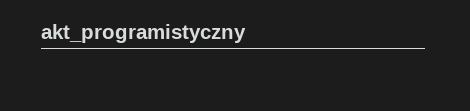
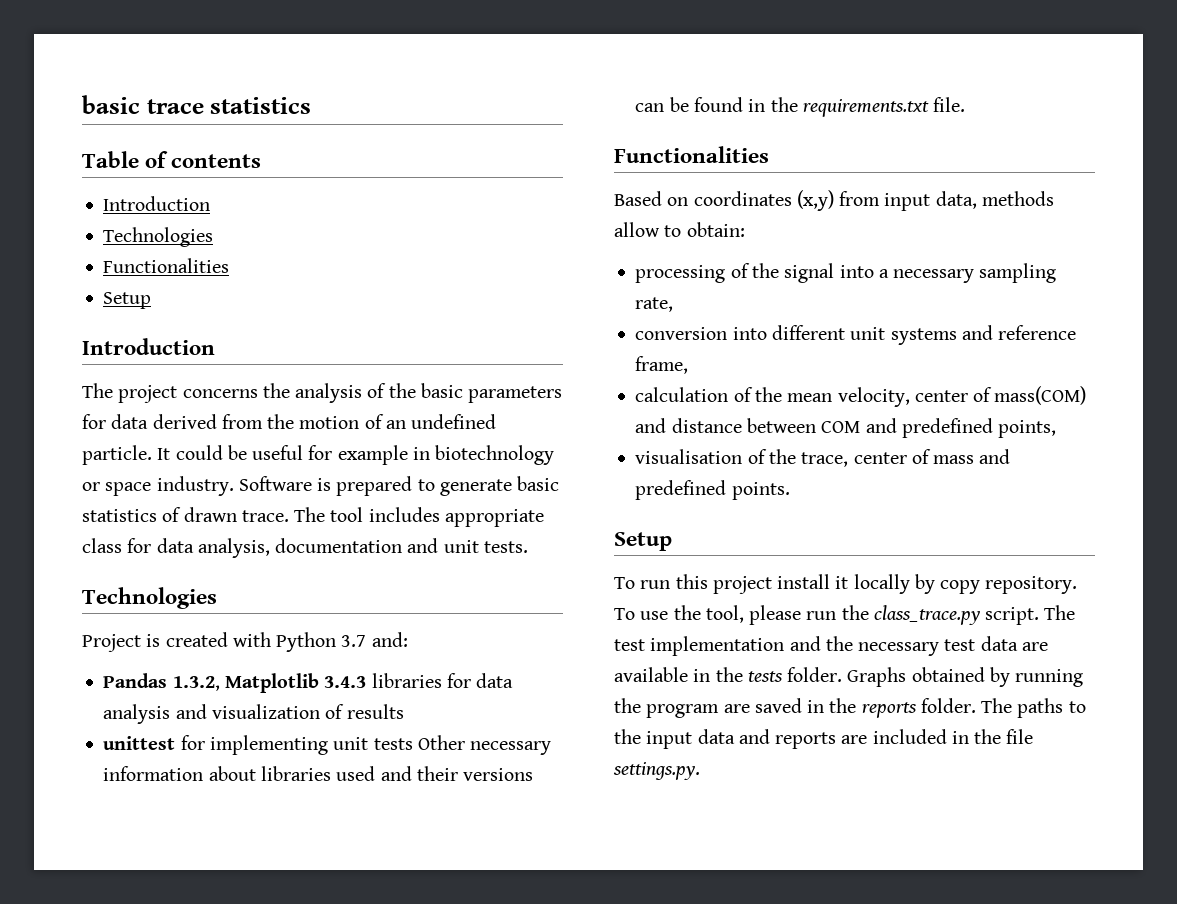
[41,24,246,43] akt_programistyczny -> [82,95,312,114] [82,151,262,168] [103,196,211,211] [103,227,214,247] [103,258,230,273] [103,292,152,309] [82,338,215,355] [82,383,563,403] [82,414,497,429] [82,445,555,465] [82,476,560,496] [82,507,544,527] [82,538,528,558] [82,587,217,609] [82,632,408,652] [103,673,514,693] [103,704,404,724] [103,735,552,755] [103,766,534,781] [635,97,966,117] [614,146,769,163] [614,190,1054,211] [614,222,745,237] [635,263,1057,283] [635,297,674,312] [635,325,1077,345] [635,356,689,374] [635,386,1087,407] [635,418,1057,438] [635,449,1011,467] [635,480,790,500] [614,532,672,551] [614,574,1078,594] [614,605,1076,625] [614,636,1048,656] [614,667,1084,687] [614,698,1086,718] [614,729,1034,749] [613,762,700,780] basic trace statistics // Table of contents // Introduction // Technologies // Functionalities // Setup // Introduction // The project concerns the analysis of the basic parameters for data derived from the motion of an undefined particle. It could be useful for example in biotechnology or space industry. Software is prepared to generate basic statistics of drawn trace. The tool includes appropriate class for data analysis, documentation and unit tests. // Technologies // Project is created with Python 3.7 and: // Pandas 1.3.2, Matplotlib 3.4.3 libraries for data analysis and visualization of results // unittest for implementing unit tests Other necessary information about libraries used and their versions can be found in the requirements.txt file. // Functionalities // Based on coordinates (x,y) from input data, methods allow to obtain: // processing of the signal into a necessary sampling rate, // conversion into different unit systems and reference frame, // calculation of the mean velocity, center of mass(COM) and distance between COM and predefined points, // visualisation of the trace, center of mass and predefined points. // Setup // To run this project install it locally by copy repository. To use the tool, please run the class_trace.py script. The test implementation and the necessary test data are available in the tests folder. Graphs obtained by running the program are saved in the reports folder. The paths to the input data and reports are included in the file settings.py.

